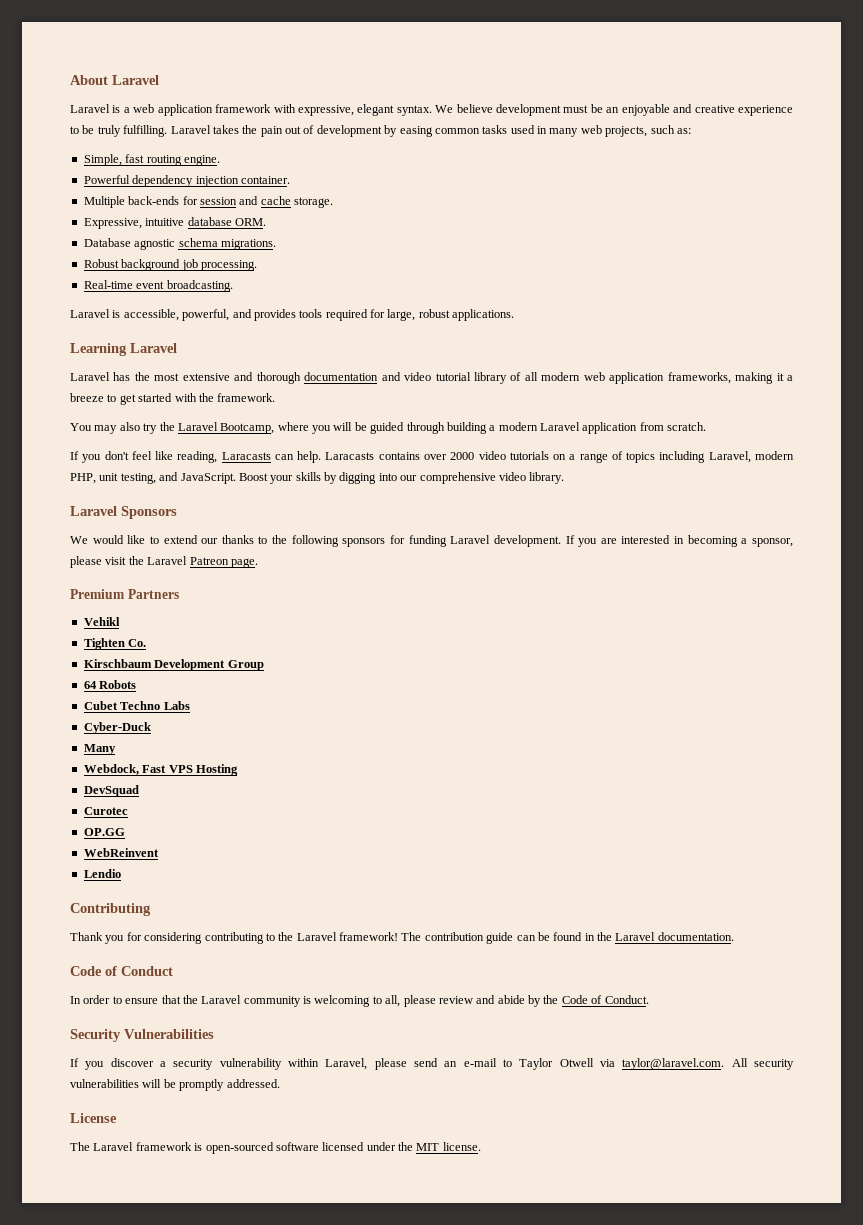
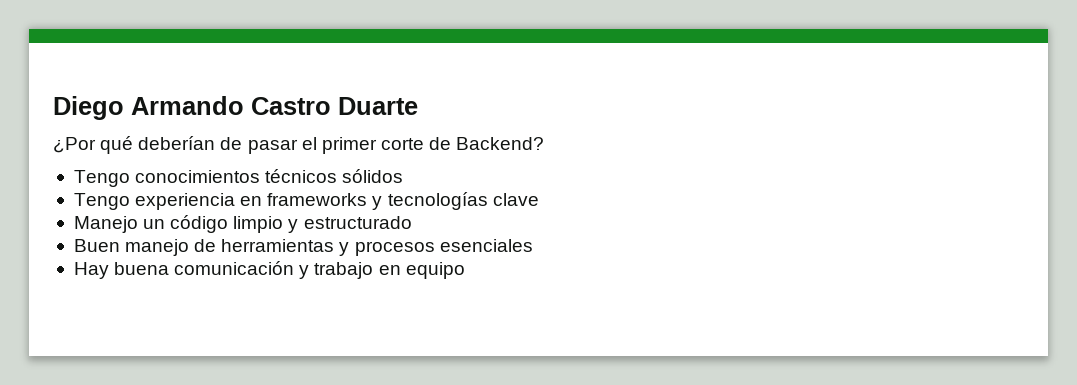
[70,75,159,85] [70,104,794,116] [70,125,691,137] [83,154,220,166] [83,175,290,187] [83,196,333,208] [83,217,266,229] [83,238,276,250] [83,259,257,271] [83,280,233,292] [70,309,515,321] [70,343,177,356] [70,372,794,384] [70,393,276,405] [70,422,707,434] [70,451,794,463] [70,472,565,484] [70,506,177,519] [70,535,793,547] [70,556,258,568] [70,589,179,599] [83,617,120,626] [83,638,147,650] [83,659,264,671] [83,680,137,689] [83,701,190,710] [83,722,151,734] [83,744,116,755] [83,764,238,776] [83,785,139,797] [83,807,128,815] [83,828,125,836] [83,848,159,857] [83,869,121,878] [70,903,151,916] [70,932,734,944] [70,966,173,976] [70,995,649,1007] [70,1029,214,1042] [70,1058,794,1070] [70,1079,280,1091] [70,1113,117,1123] [70,1142,481,1154] About Laravel // Laravel is a web application framework with expressive, elegant syntax. We believe development must be an enjoyable and creative experience to be truly fulfilling. Laravel takes the pain out of development by easing common tasks used in many web projects, such as: // Simple, fast routing engine. // Powerful dependency injection container. // Multiple back-ends for session and cache storage. // Expressive, intuitive database ORM. // Database agnostic schema migrations. // Robust background job processing. // Real-time event broadcasting. // Laravel is accessible, powerful, and provides tools required for large, robust applications. // Learning Laravel // Laravel has the most extensive and thorough documentation and video tutorial library of all modern web application frameworks, making it a breeze to get started with the framework. // You may also try the Laravel Bootcamp, where you will be guided through building a modern Laravel application from scratch. // If you don't feel like reading, Laracasts can help. Laracasts contains over 2000 video tutorials on a range of topics including Laravel, modern PHP, unit testing, and JavaScript. Boost your skills by digging into our comprehensive video library. // Laravel Sponsors // We would like to extend our thanks to the following sponsors for funding Laravel development. If you are interested in becoming a sponsor, please visit the Laravel Patreon page. // Premium Partners // Vehikl // Tighten Co. // Kirschbaum Development Group // 64 Robots // Cubet Techno Labs // Cyber-Duck // Many // Webdock, Fast VPS Hosting // DevSquad // Curotec // OP.GG // WebReinvent // Lendio // Contributing // Thank you for considering contributing to the Laravel framework! The contribution guide can be found in the Laravel documentation. // Code of Conduct // In order to ensure that the Laravel community is welcoming to all, please review and abide by the Code of Conduct. // Security Vulnerabilities // If you discover a security vulnerability within Laravel, please send an e-mail to Taylor Otwell via taylor@laravel.com. All security vulnerabilities will be promptly addressed. // License // The Laravel framework is open-sourced software licensed under the MIT license. -> [53,96,418,120] [53,136,545,154] [73,169,404,187] [73,192,539,210] [73,215,412,233] [73,239,533,256] [73,261,465,279] Diego Armando Castro Duarte // ¿Por qué deberían de pasar el primer corte de Backend? // Tengo conocimientos técnicos sólidos // Tengo experiencia en frameworks y tecnologías clave // Manejo un código limpio y estructurado // Buen manejo de herramientas y procesos esenciales // Hay buena comunicación y trabajo en equipo

